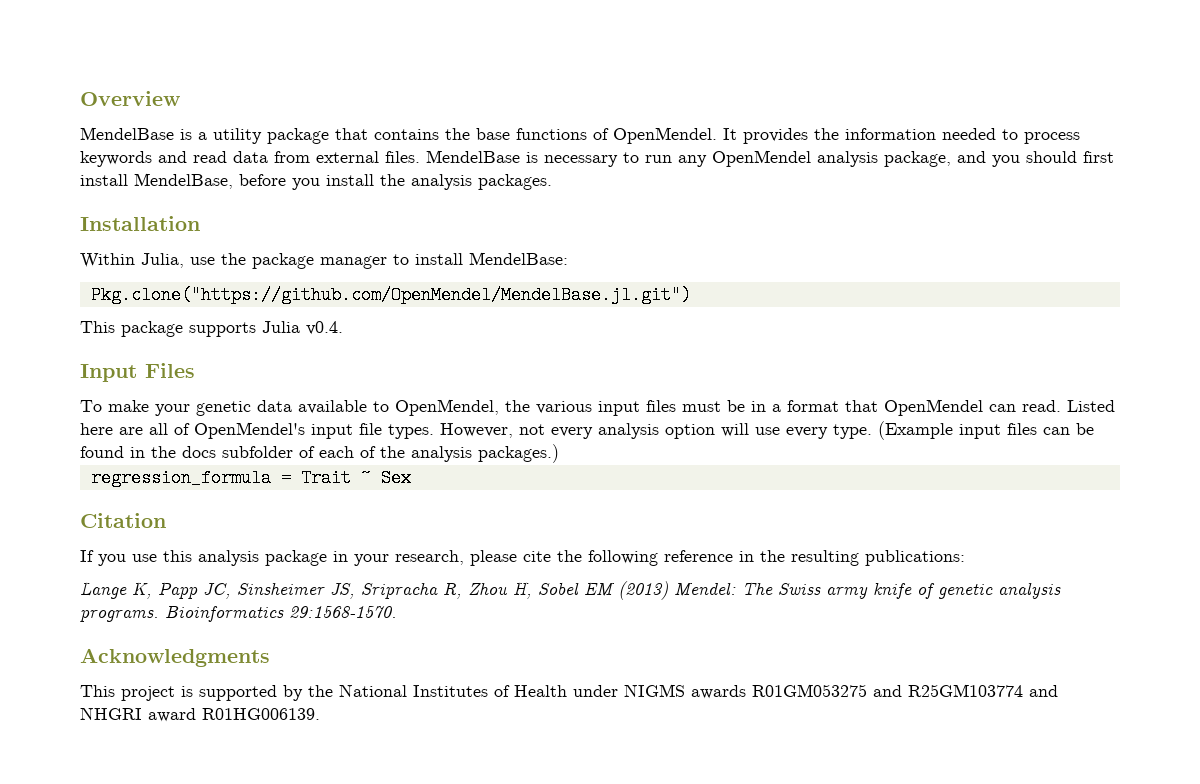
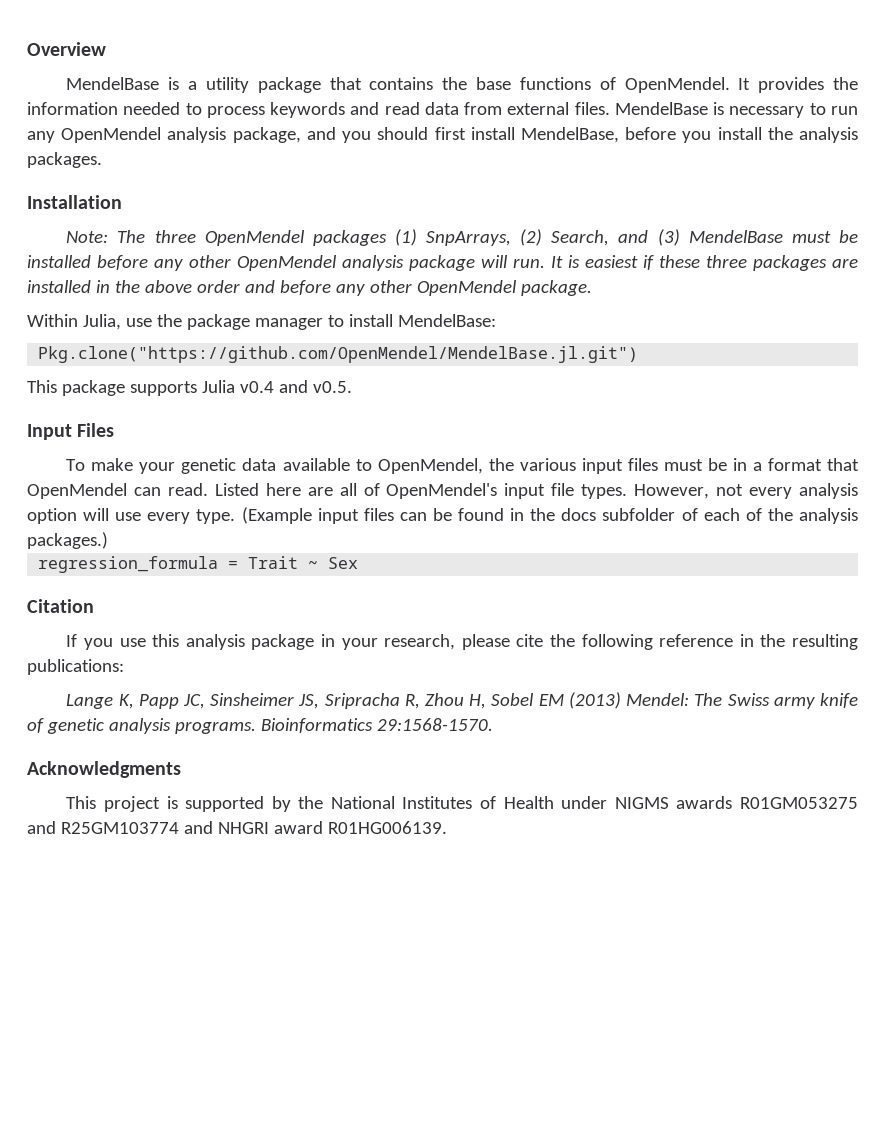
(200, 223) none -> [66,229,858,246] [27,255,858,271] [27,280,592,296] // Note: The three OpenMendel packages (1) SnpArrays, (2) Search, and (3) MendelBase must be installed before any other OpenMendel analysis package will run. It is easiest if these three packages are installed in the above order and before any other OpenMendel package.
[306,321,343,335] v0.4. -> [239,380,352,393] v0.4 and v0.5.

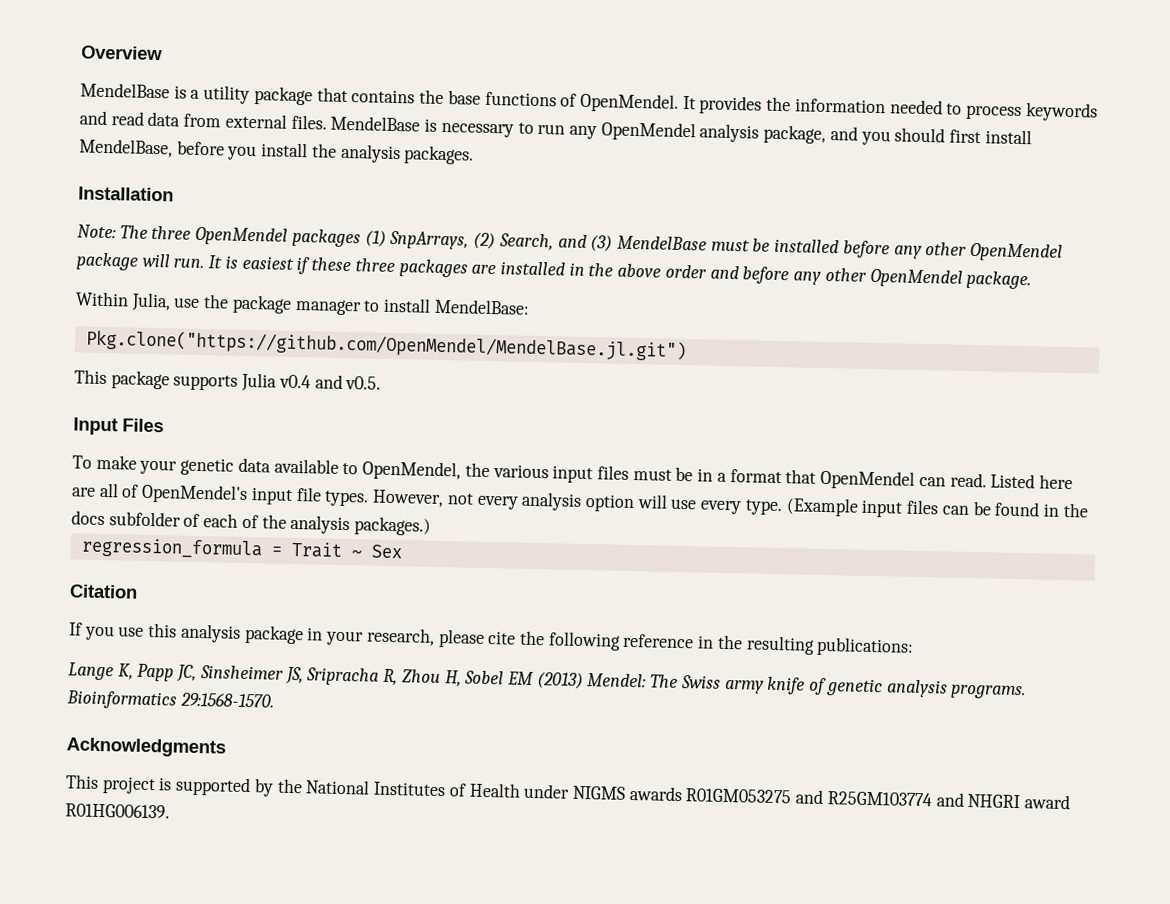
[342,255,404,271] analysis -> (1064, 252) none

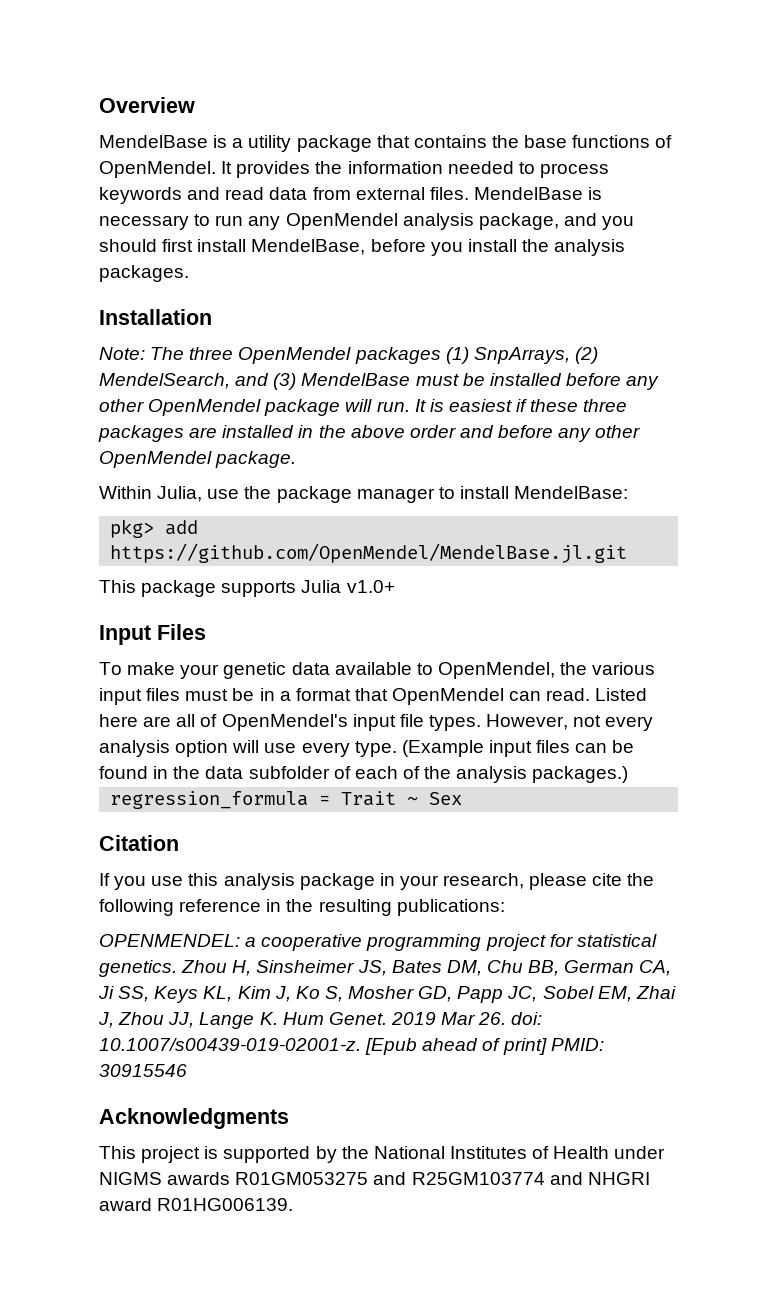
[498,233,554,251] Search, -> [99,373,230,389] MendelSearch,
[85,329,687,362] Pkg.clone("https://github.com/OpenMendel/MendelBase.jl.git") -> [110,519,199,538] [110,543,628,563] pkg> add https://github.com/OpenMendel/MendelBase.jl.git
[278,374,382,390] v0.4 and v0.5. -> [346,580,395,593] v1.0+
[71,510,105,526] docs -> [205,766,244,779] data
[68,662,1027,700] [66,690,274,710] Lange K, Papp JC, Sinsheimer JS, Sripracha R, Zhou H, Sobel EM (2013) Mendel: The Swiss army knife of genetic analysis programs. Bioinformatics 29:1568-1570. -> [99,934,657,951] [99,960,672,977] [98,986,676,1003] [98,1012,543,1029] [99,1038,604,1055] [99,1064,187,1077] OPENMENDEL: a cooperative programming project for statistical genetics. Zhou H, Sinsheimer JS, Bates DM, Chu BB, German CA, Ji SS, Keys KL, Kim J, Ko S, Mosher GD, Papp JC, Sobel EM, Zhai J, Zhou JJ, Lange K. Hum Genet. 2019 Mar 26. doi: 10.1007/s00439-019-02001-z. [Epub ahead of print] PMID: 30915546

